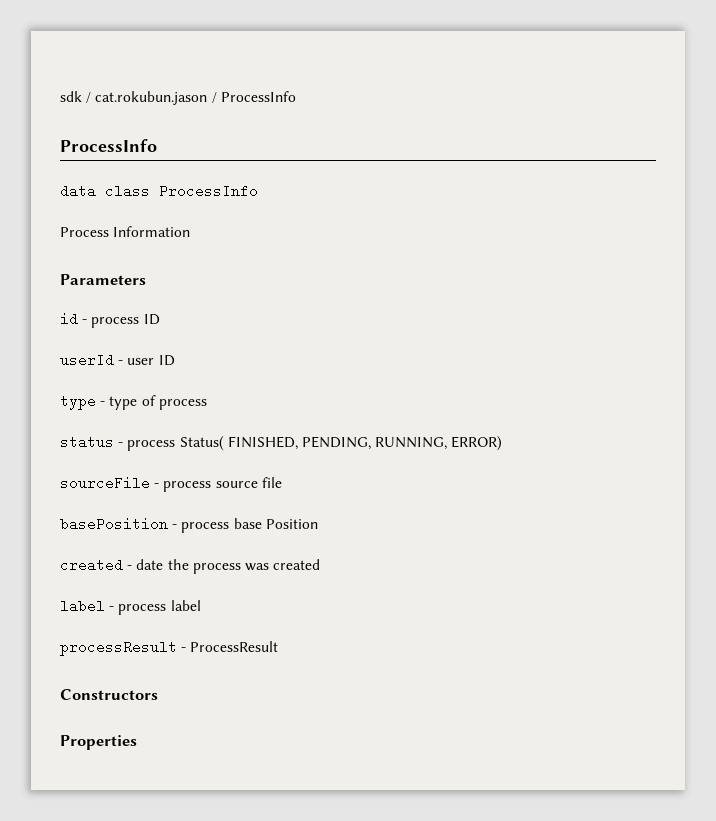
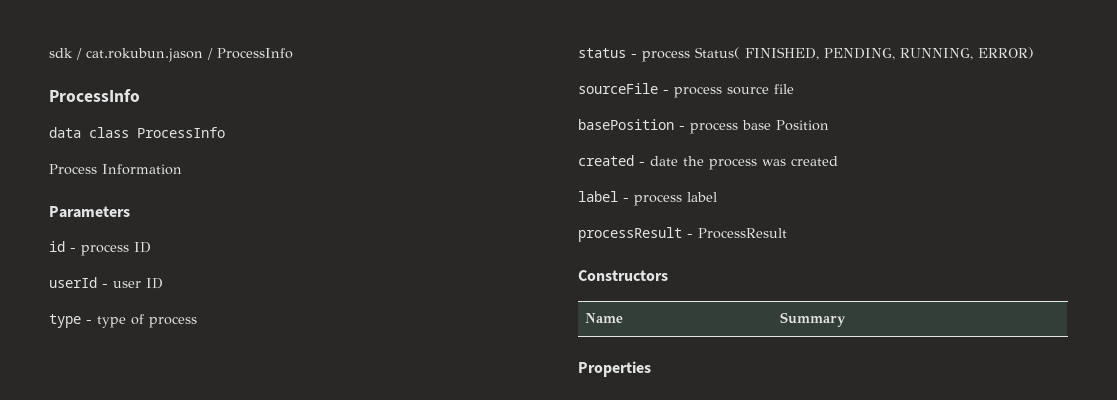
(158, 694) none -> [585,313,624,323] [780,312,847,327] // Name | Summary

